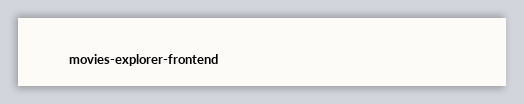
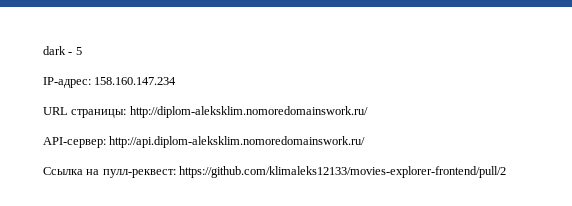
[69,54,218,66] movies-explorer-frontend -> [43,46,82,55] [43,77,177,88] [43,106,368,118] [43,136,366,148] [43,166,507,178] dark - 5 // IP-адрес: 158.160.147.234 // URL страницы: http://diplom-aleksklim.nomoredomainswork.ru/ // API-сервер: http://api.diplom-aleksklim.nomoredomainswork.ru/ // Ссылка на пулл-реквест: https://github.com/klimaleks12133/movies-explorer-frontend/pull/2

